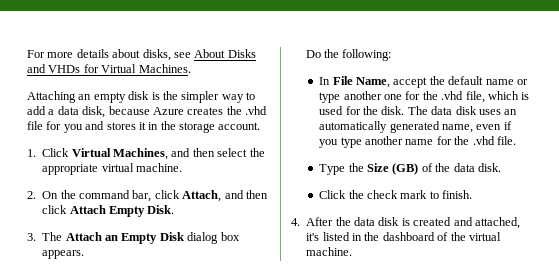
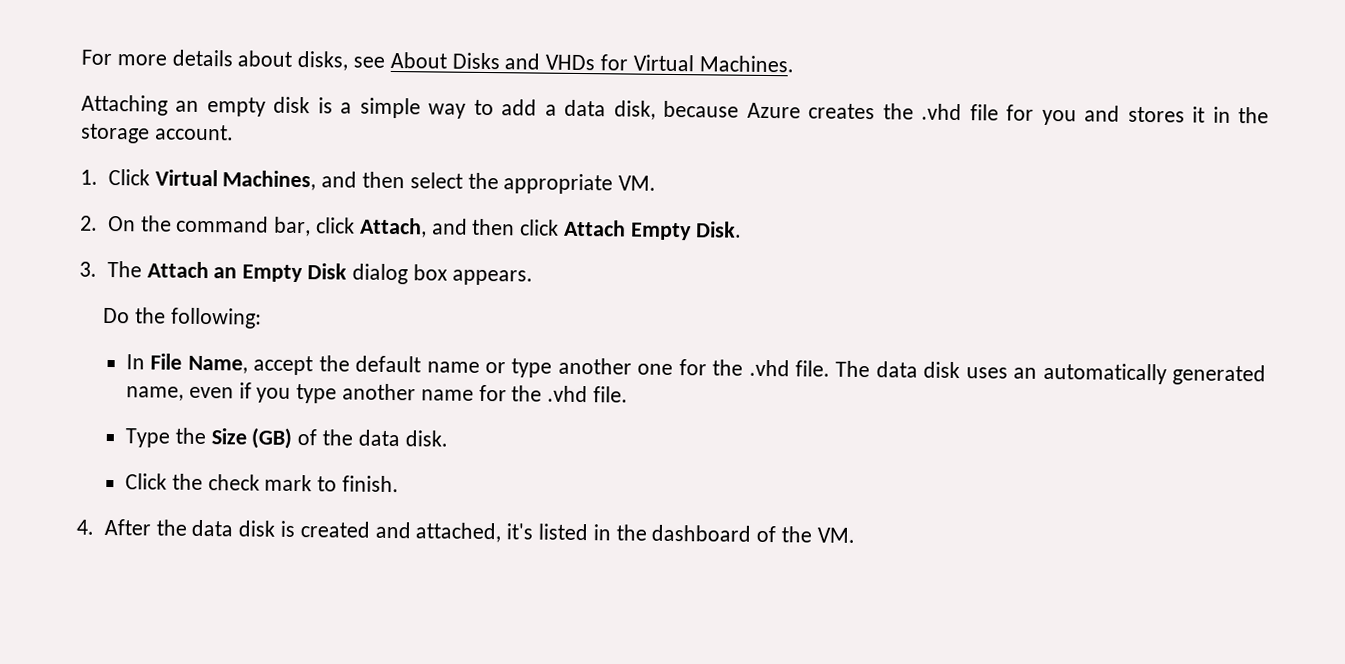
[162,91,220,103] the simpler -> [340,97,421,119] a simple
[101,163,182,172] virtual machine. -> [618,175,657,191] VM.
[465,91,530,103] [319,106,405,115] file, which is used for the disk. -> [795,360,831,377] file.
[468,232,501,241] [306,247,353,256] virtual machine. -> [816,527,855,543] VM.

